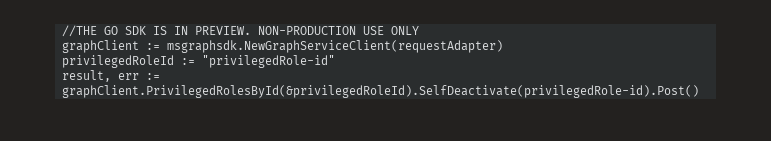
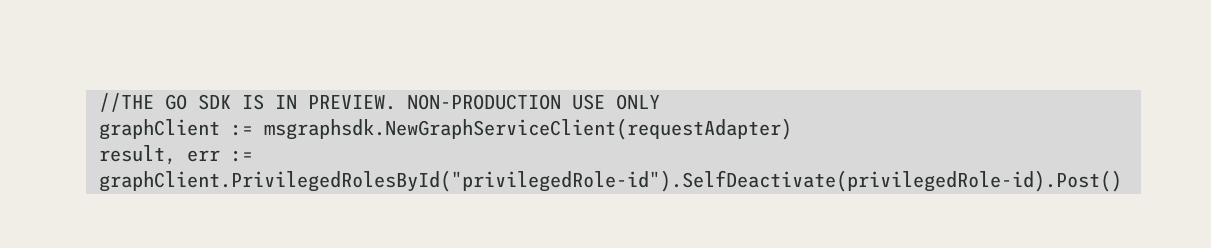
[62,55,336,68] // privilegedRoleId := "privilegedRole-id" -> (792, 129) none
[62,85,700,98] graphClient.PrivilegedRolesById(&privilegedRoleId).SelfDeactivate(privilegedRole-id).Post() -> [98,170,1122,192] graphClient.PrivilegedRolesById("privilegedRole-id").SelfDeactivate(privilegedRole-id).Post()

